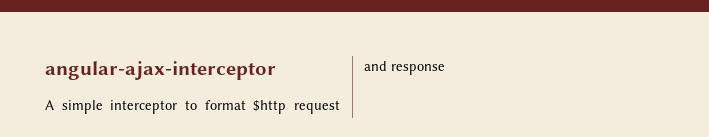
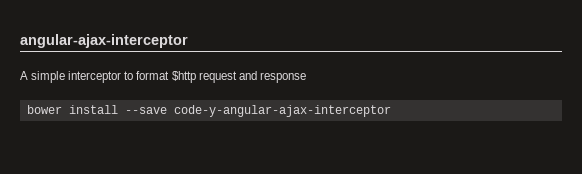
(445, 69) none -> [26,105,391,117] // bower install --save code-y-angular-ajax-interceptor

